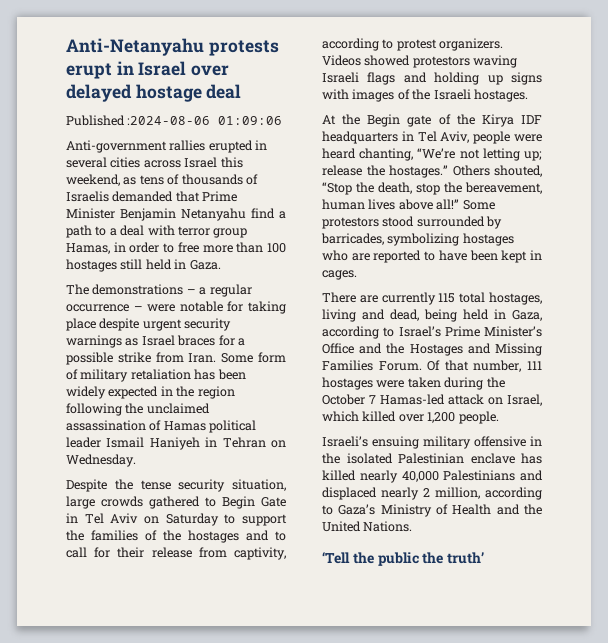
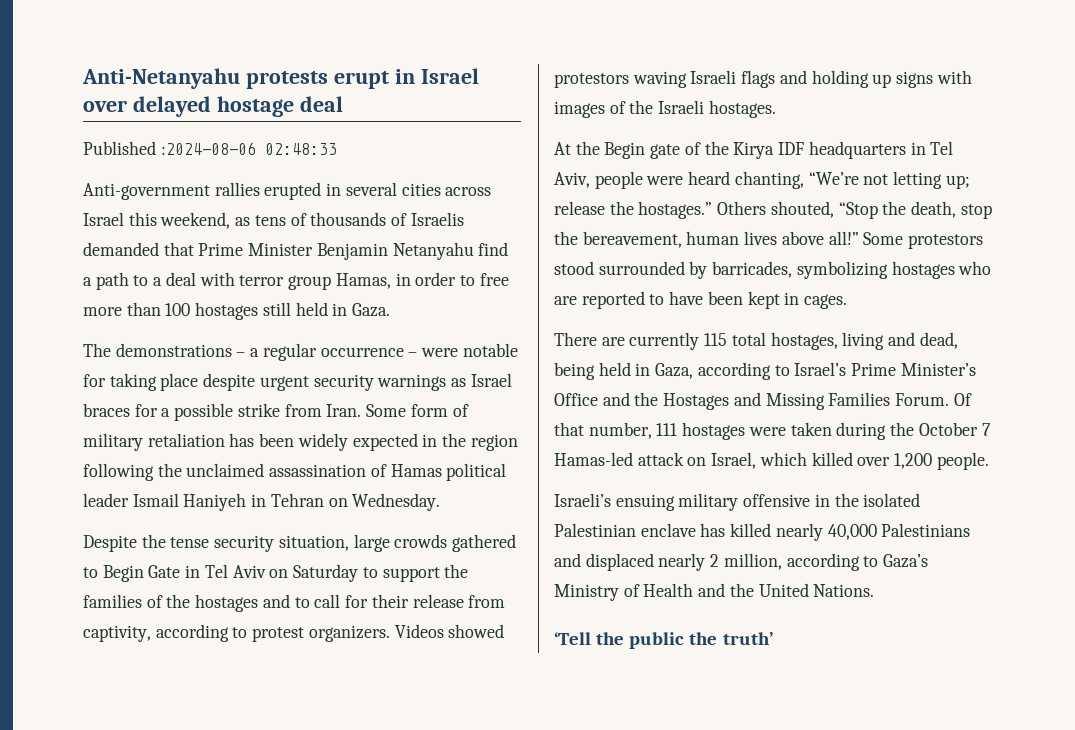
[218,116,283,125] 01:09:06 -> [264,143,337,155] 02:48:33

